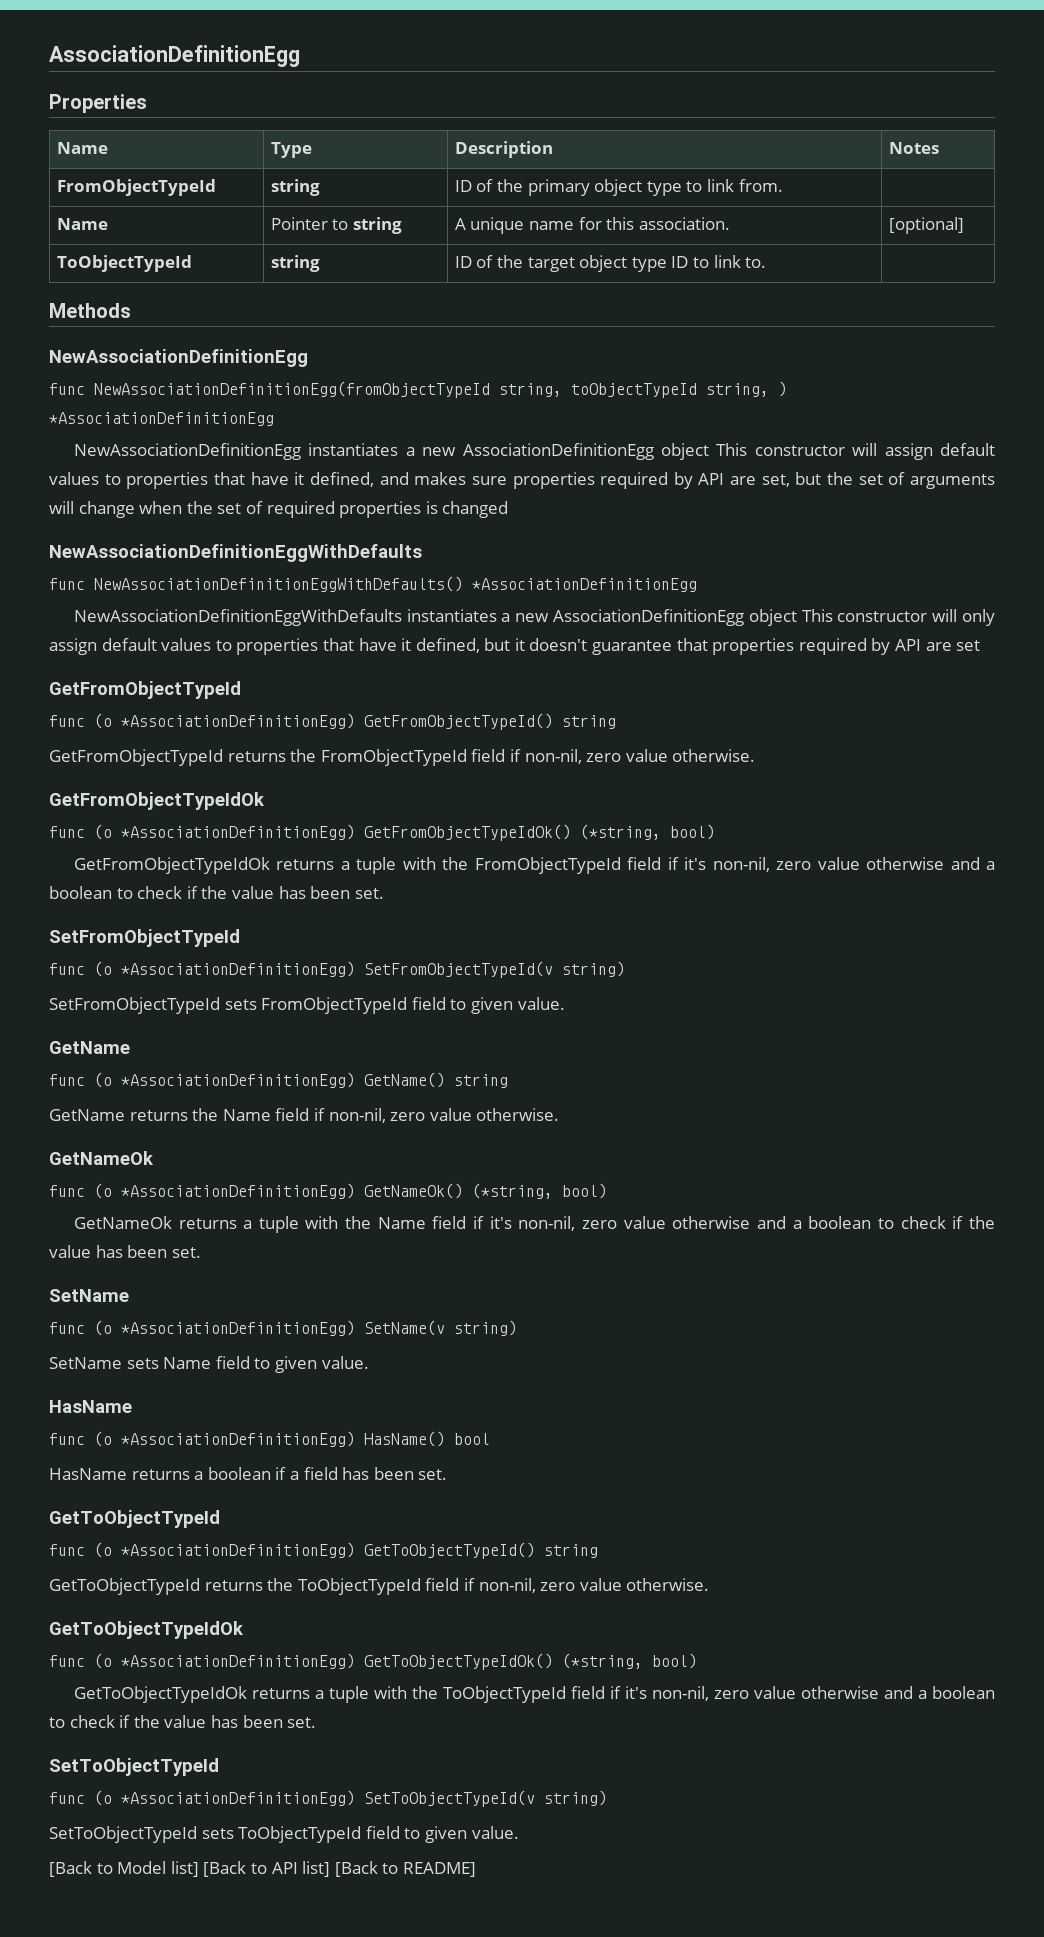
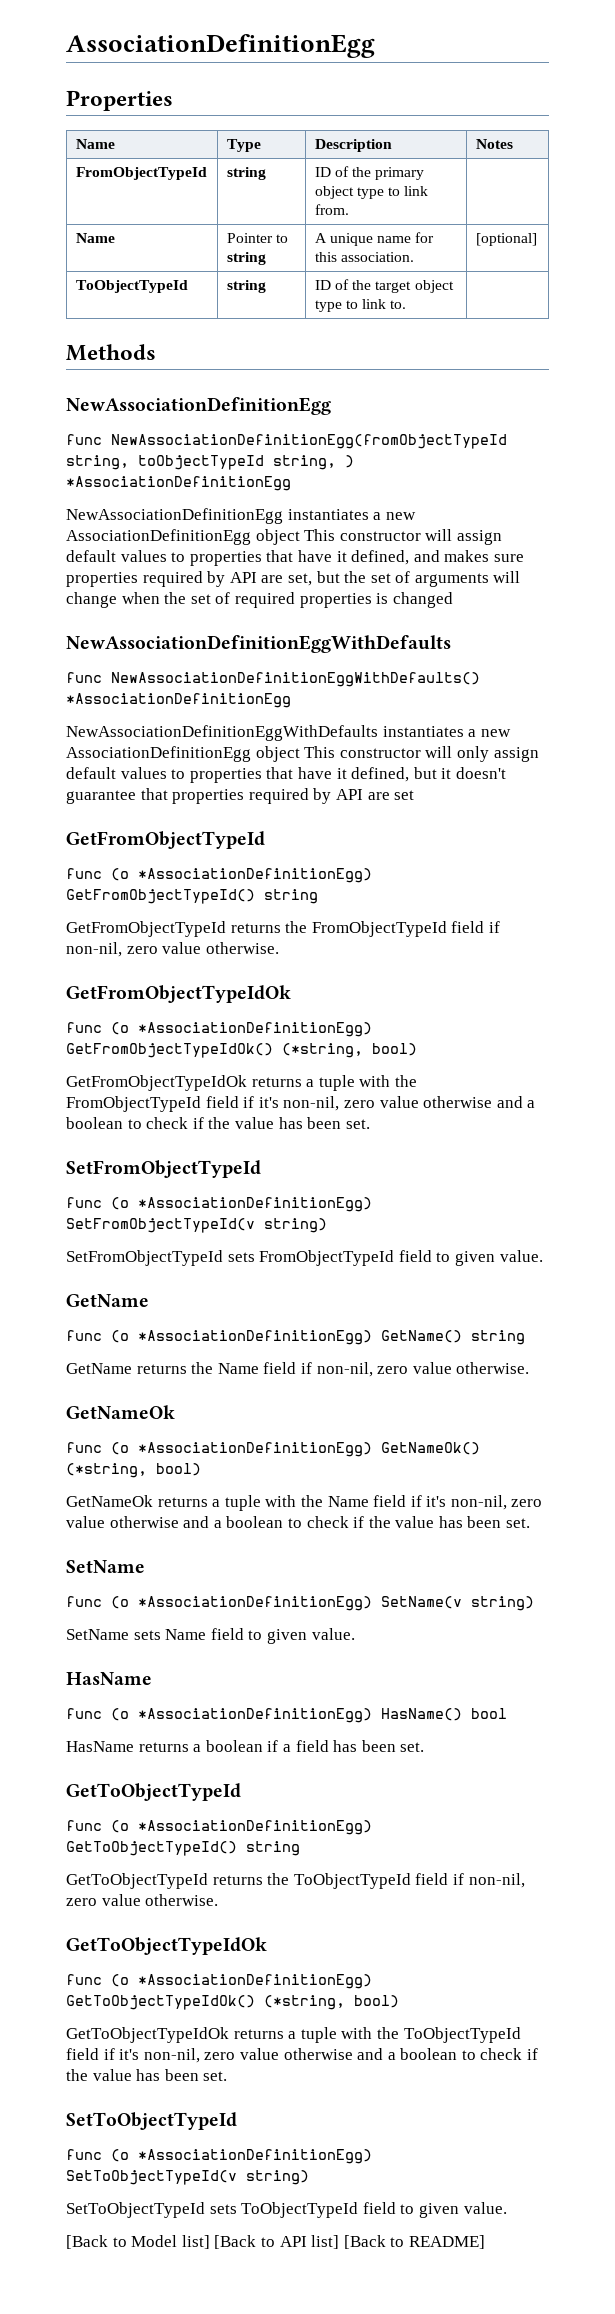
[671,256,689,268] ID -> (342, 306) none

